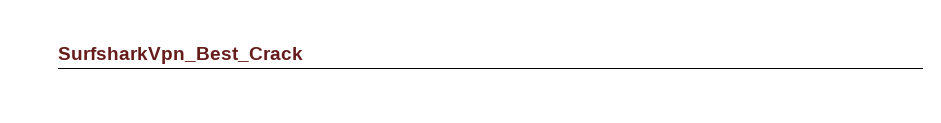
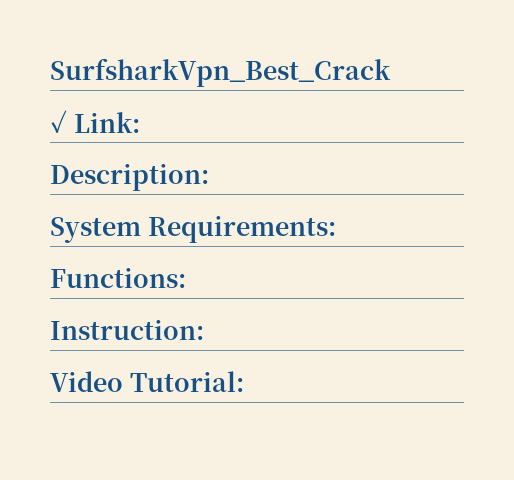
(303, 55) none -> [50,110,140,133] [50,164,209,191] [50,216,336,243] [50,268,186,288] [50,320,204,340] [50,371,244,392] // ✓ Link: // Description: // System Requirements: // Functions: // Instruction: // Video Tutorial:

